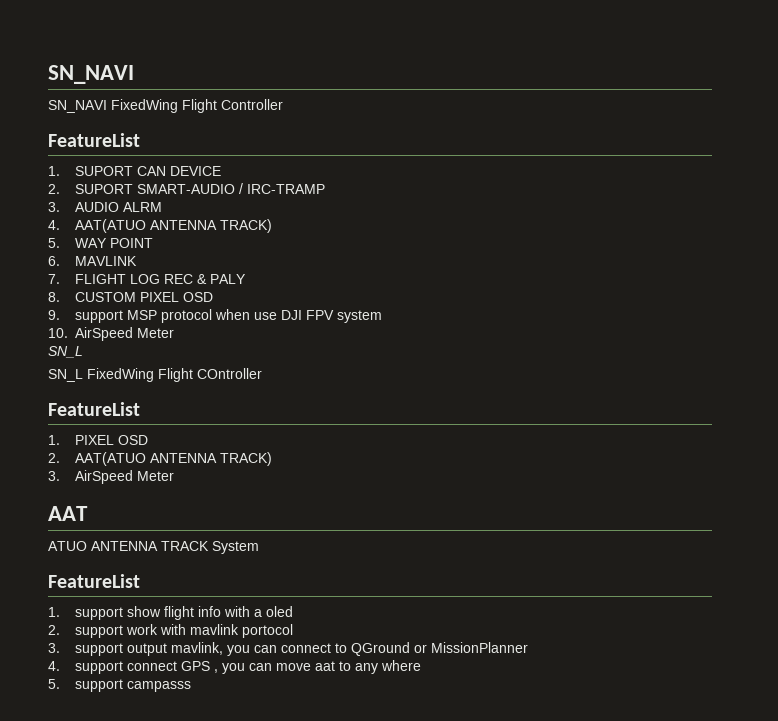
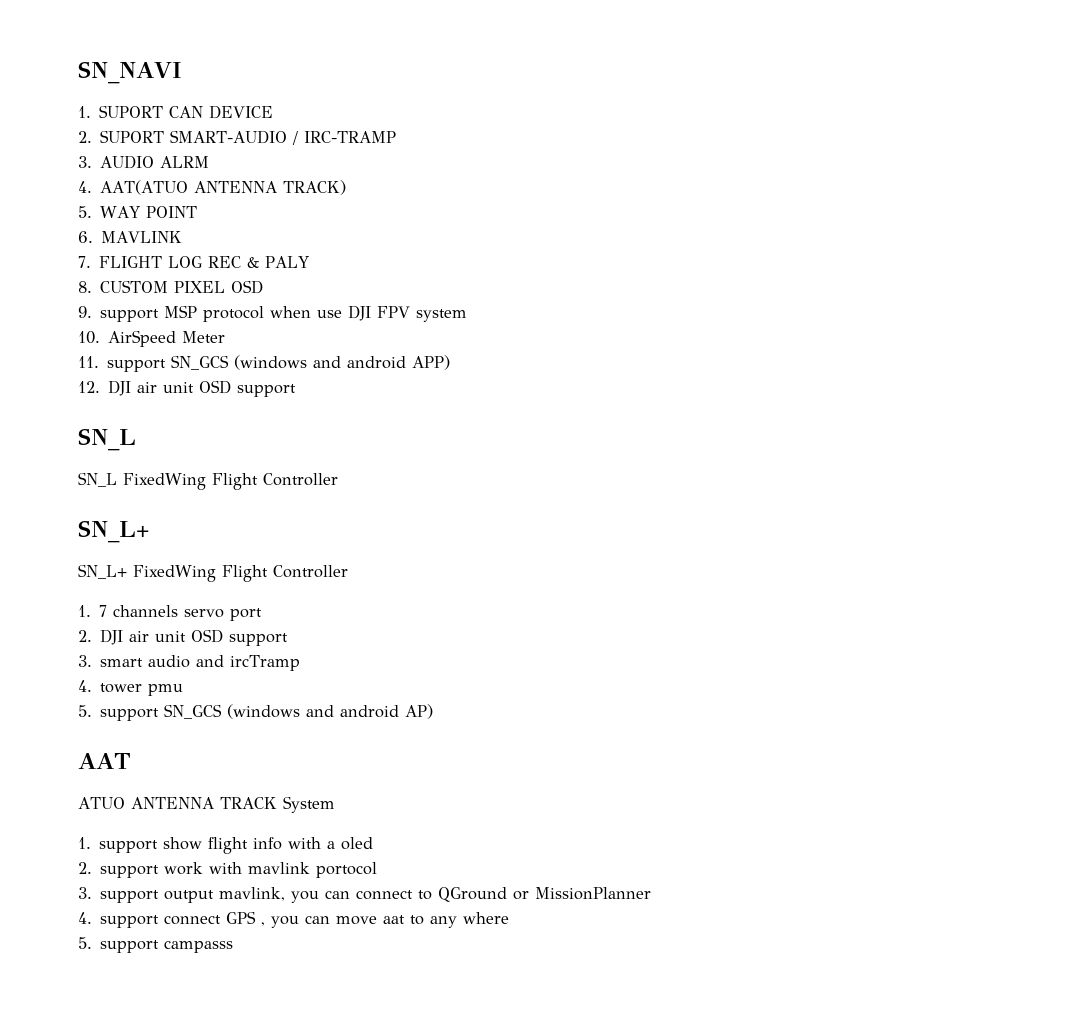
[48,65,134,84] [48,99,283,113] [48,133,140,147] SN_NAVI // SN_NAVI FixedWing Flight Controller // FeatureList -> [78,61,182,84] SN_NAVI
[48,346,83,358] [48,368,262,382] [48,402,140,416] [48,435,149,445] [48,452,273,466] [48,470,175,484] SN_L // SN_L FixedWing Flight COntroller // FeatureList // 1. PIXEL OSD // 2. AAT(ATUO ANTENNA TRACK) // 3. AirSpeed Meter -> [78,355,451,372] [78,380,297,397] [78,428,136,451] [78,472,338,490] [78,520,149,543] [78,564,348,582] [78,605,263,621] [78,629,289,646] [78,655,301,671] [78,680,184,696] [78,704,434,721] 11. support SN_GCS (windows and android APP) // 12. DJI air unit OSD support // SN_L // SN_L FixedWing Flight Controller // SN_L+ // SN_L+ FixedWing Flight Controller // 1. 7 channels servo port // 2. DJI air unit OSD support // 3. smart audio and ircTramp // 4. tower pmu // 5. support SN_GCS (windows and android AP)
[48,574,140,588] // FeatureList -> (335, 804) none

